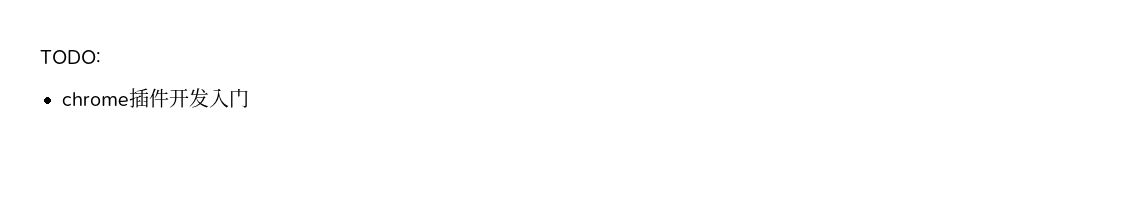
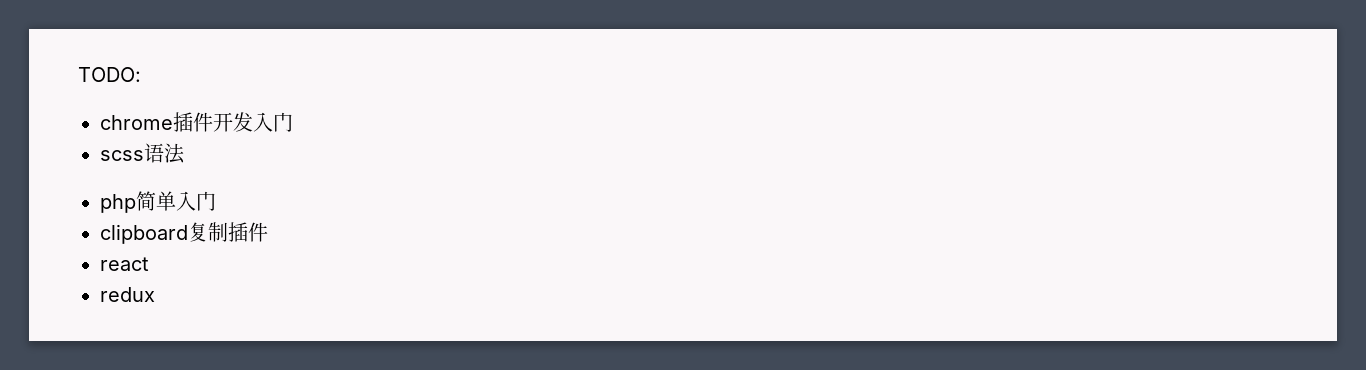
(249, 98) none -> [100,143,185,164] [100,191,216,213] [100,222,268,244] [100,257,149,271] [100,287,155,302] // scss语法 // php简单入门 // clipboard复制插件 // react // redux

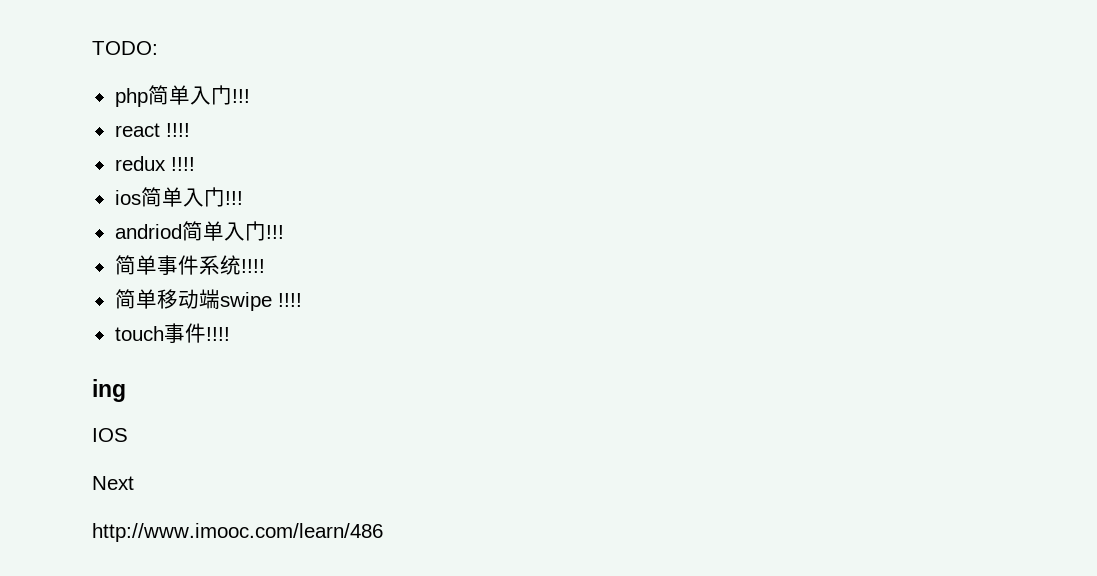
[100,112,293,132] [100,143,185,164] // chrome插件开发入门 // scss语法 -> (158, 48) none
[100,222,268,244] // clipboard复制插件 -> [231,89,250,103] !!!
(149, 264) none -> [165,123,190,137] !!!!
(155, 294) none -> [170,157,195,171] [114,187,243,207] [114,221,284,241] [114,255,265,275] [114,289,302,311] [114,323,230,343] [92,379,126,402] [92,428,128,442] [92,476,134,490] [92,523,383,542] !!!! // ios简单入门!!! // andriod简单入门!!! // 简单事件系统!!!! // 简单移动端swipe !!!! // touch事件!!!! // ing // IOS // Next // http://www.imooc.com/learn/486

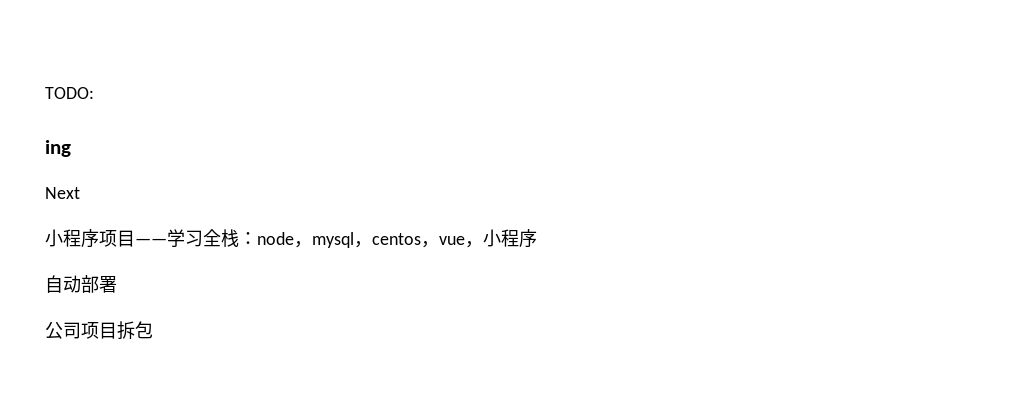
[114,85,250,107] [114,123,190,137] [114,156,195,171] [114,187,243,207] [114,221,284,241] [114,255,265,275] [114,289,302,311] [114,323,230,343] // php简单入门!!! // react !!!! // redux !!!! // ios简单入门!!! // andriod简单入门!!! // 简单事件系统!!!! // 简单移动端swipe !!!! // touch事件!!!! -> (94, 93) none
[92,428,128,442] // IOS -> (71, 148) none
[92,523,383,542] http://www.imooc.com/learn/486 -> [45,229,537,248] [45,275,117,293] [45,321,153,340] 小程序项目——学习全栈：node，mysql，centos，vue，小程序 // 自动部署 // 公司项目拆包

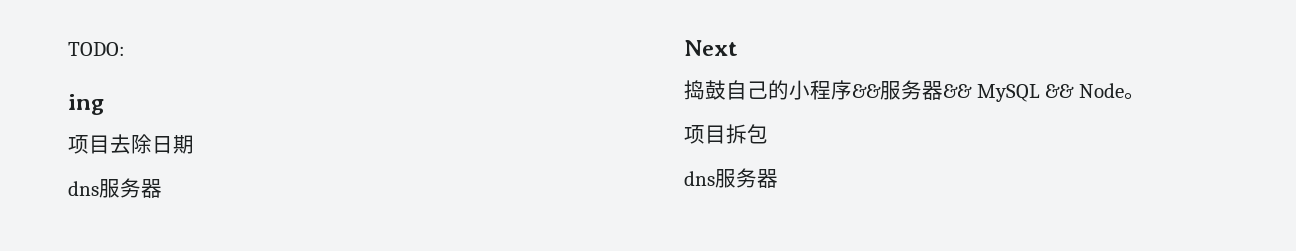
[45,187,80,199] [45,229,537,248] [45,275,117,293] [45,321,81,339] Next // 小程序项目——学习全栈：node，mysql，centos，vue，小程序 // 自动部署 // 公司 -> [68,134,194,154] [68,178,162,198] [684,40,738,56] [684,80,1145,102] 项目去除日期 // dns服务器 // Next // 捣鼓自己的小程序&&服务器&& MySQL && Node。 //
(153, 330) none -> [684,168,778,188] // dns服务器

